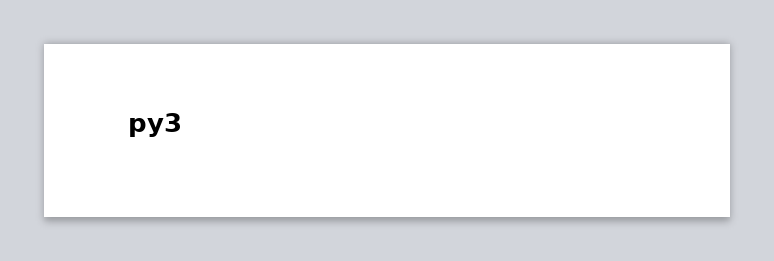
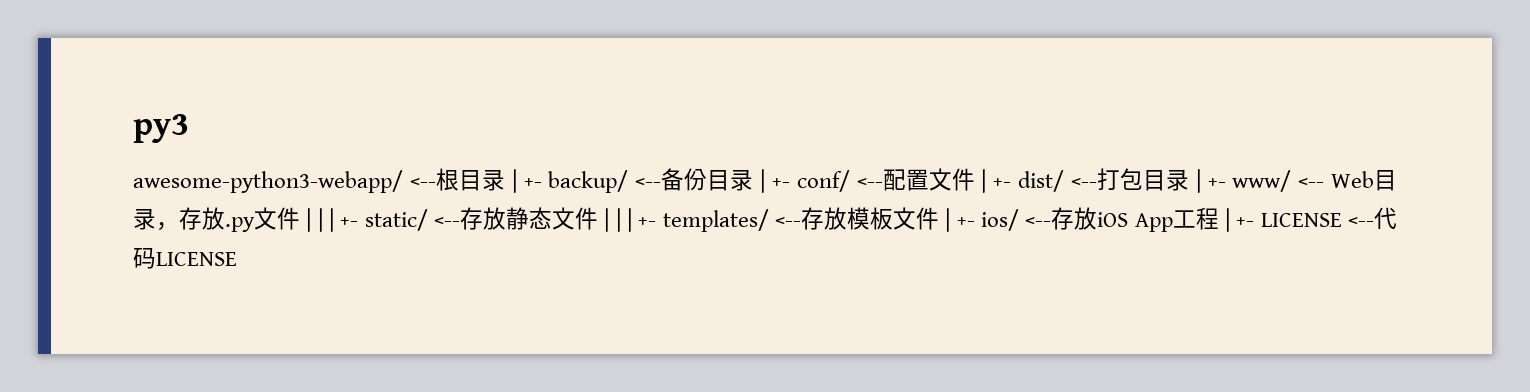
(182, 125) none -> [133,168,1397,193] [133,207,1397,232] [133,247,237,269] // awesome-python3-webapp/ <--根目录 | +- backup/ <--备份目录 | +- conf/ <--配置文件 | +- dist/ <--打包目录 | +- www/ <-- Web目录，存放.py文件 | | | +- static/ <--存放静态文件 | | | +- templates/ <--存放模板文件 | +- ios/ <--存放iOS App工程 | +- LICENSE <--代码LICENSE

